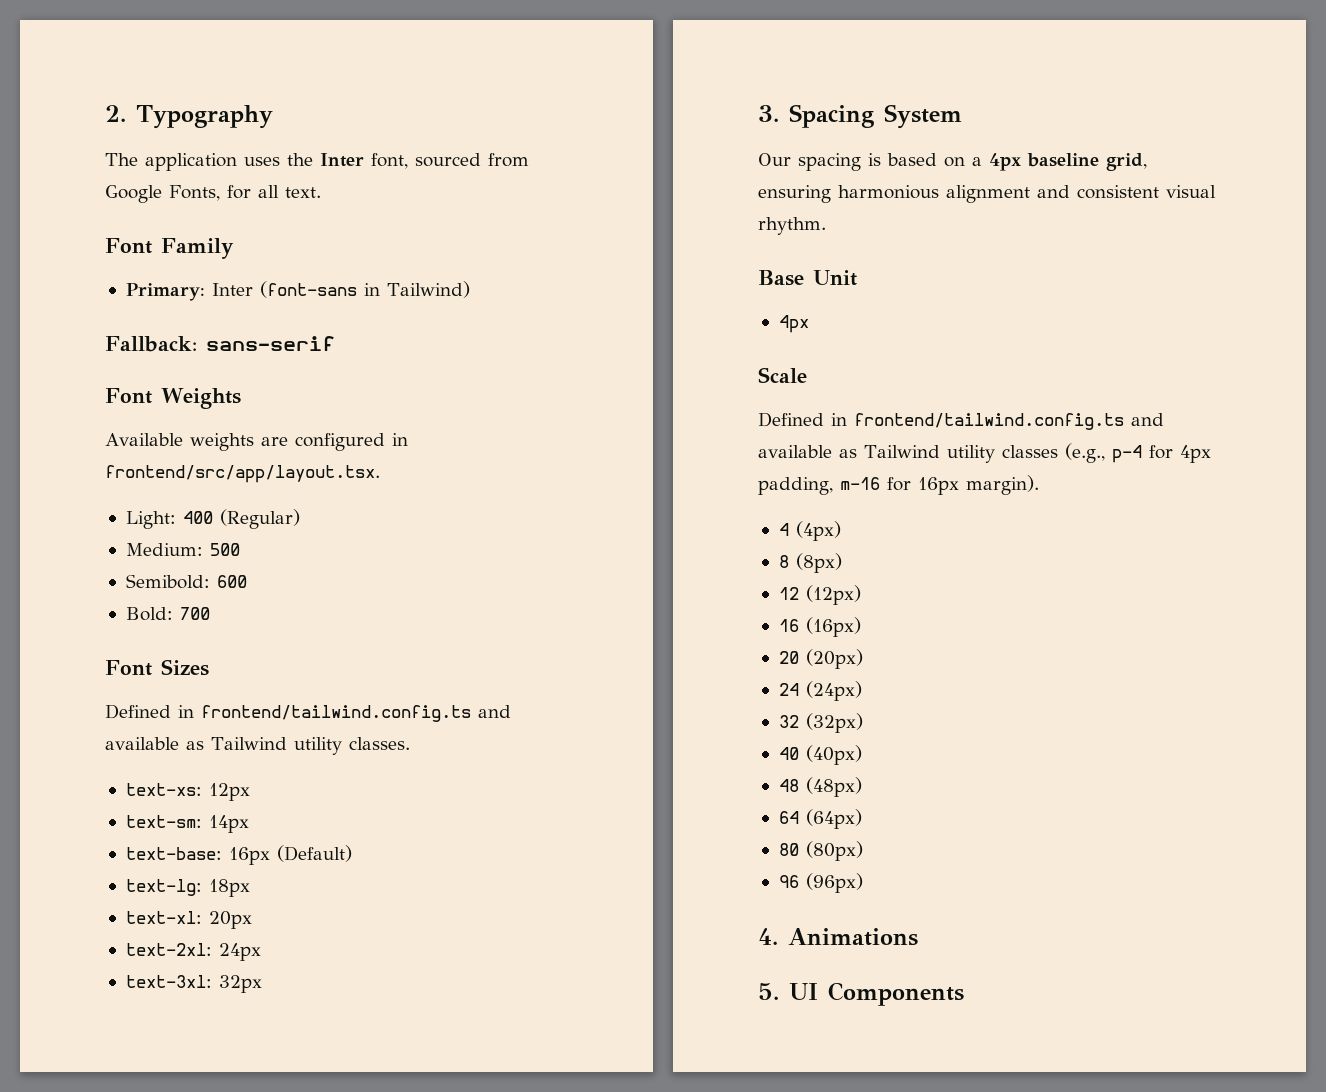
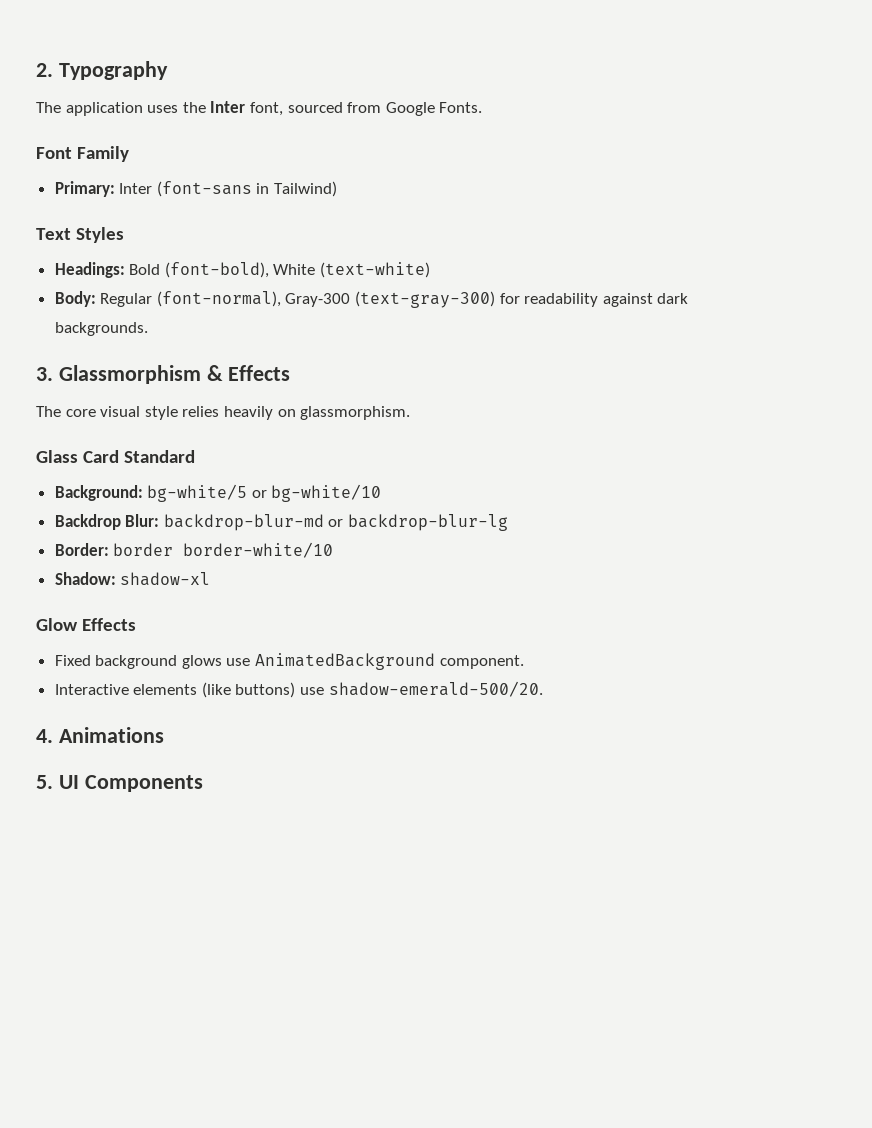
[169,185,321,201] Fonts, for all text. -> [439,102,483,113] Fonts.
[105,336,335,352] [105,388,241,409] [105,433,408,451] [105,465,380,483] [125,509,300,529] [125,543,240,556] [125,574,247,589] [125,607,210,621] [105,659,209,676] [105,704,511,722] [105,737,410,755] [125,783,250,801] [125,815,249,833] [125,845,352,865] [125,879,250,897] [125,911,252,929] [125,943,261,961] [125,975,262,993] [758,104,962,129] [758,153,1147,171] [758,185,1216,203] [758,217,826,235] [758,270,857,286] [778,315,809,333] [758,367,807,383] [758,412,1164,430] [758,443,1211,463] [758,475,1039,495] [778,521,841,541] [778,553,842,573] [778,585,861,605] [778,617,861,637] [778,649,863,669] [778,681,862,701] [778,713,863,733] [778,745,862,765] [778,777,862,797] [778,809,862,829] [778,841,863,861] [778,873,863,893] Fallback: sans-serif // Font Weights // Available weights are configured in frontend/src/app/layout.tsx. // Light: 400 (Regular) // Medium: 500 // Semibold: 600 // Bold: 700 // Font Sizes // Defined in frontend/tailwind.config.ts and available as Tailwind utility classes. // text-xs: 12px // text-sm: 14px // text-base: 16px (Default) // text-lg: 18px // text-xl: 20px // text-2xl: 24px // text-3xl: 32px // 3. Spacing System // Our spacing is based on a 4px baseline grid, ensuring harmonious alignment and consistent visual rhythm. // Base Unit // 4px // Scale // Defined in frontend/tailwind.config.ts and available as Tailwind utility classes (e.g., p-4 for 4px padding, m-16 for 16px margin). // 4 (4px) // 8 (8px) // 12 (12px) // 16 (16px) // 20 (20px) // 24 (24px) // 32 (32px) // 40 (40px) // 48 (48px) // 64 (64px) // 80 (80px) // 96 (96px) -> [36,227,125,243] [54,262,431,278] [54,291,689,308] [54,322,148,336] [36,365,291,384] [36,406,411,420] [36,450,196,463] [54,484,382,502] [54,514,509,531] [54,542,334,558] [54,572,211,586] [36,618,137,631] [54,653,524,670] [54,681,543,698] Text Styles // Headings: Bold (font-bold), White (text-white) // Body: Regular (font-normal), Gray-300 (text-gray-300) for readability against dark backgrounds. // 3. Glassmorphism & Effects // The core visual style relies heavily on glassmorphism. // Glass Card Standard // Background: bg-white/5 or bg-white/10 // Backdrop Blur: backdrop-blur-md or backdrop-blur-lg // Border: border border-white/10 // Shadow: shadow-xl // Glow Effects // Fixed background glows use AnimatedBackground component. // Interactive elements (like buttons) use shadow-emerald-500/20.

